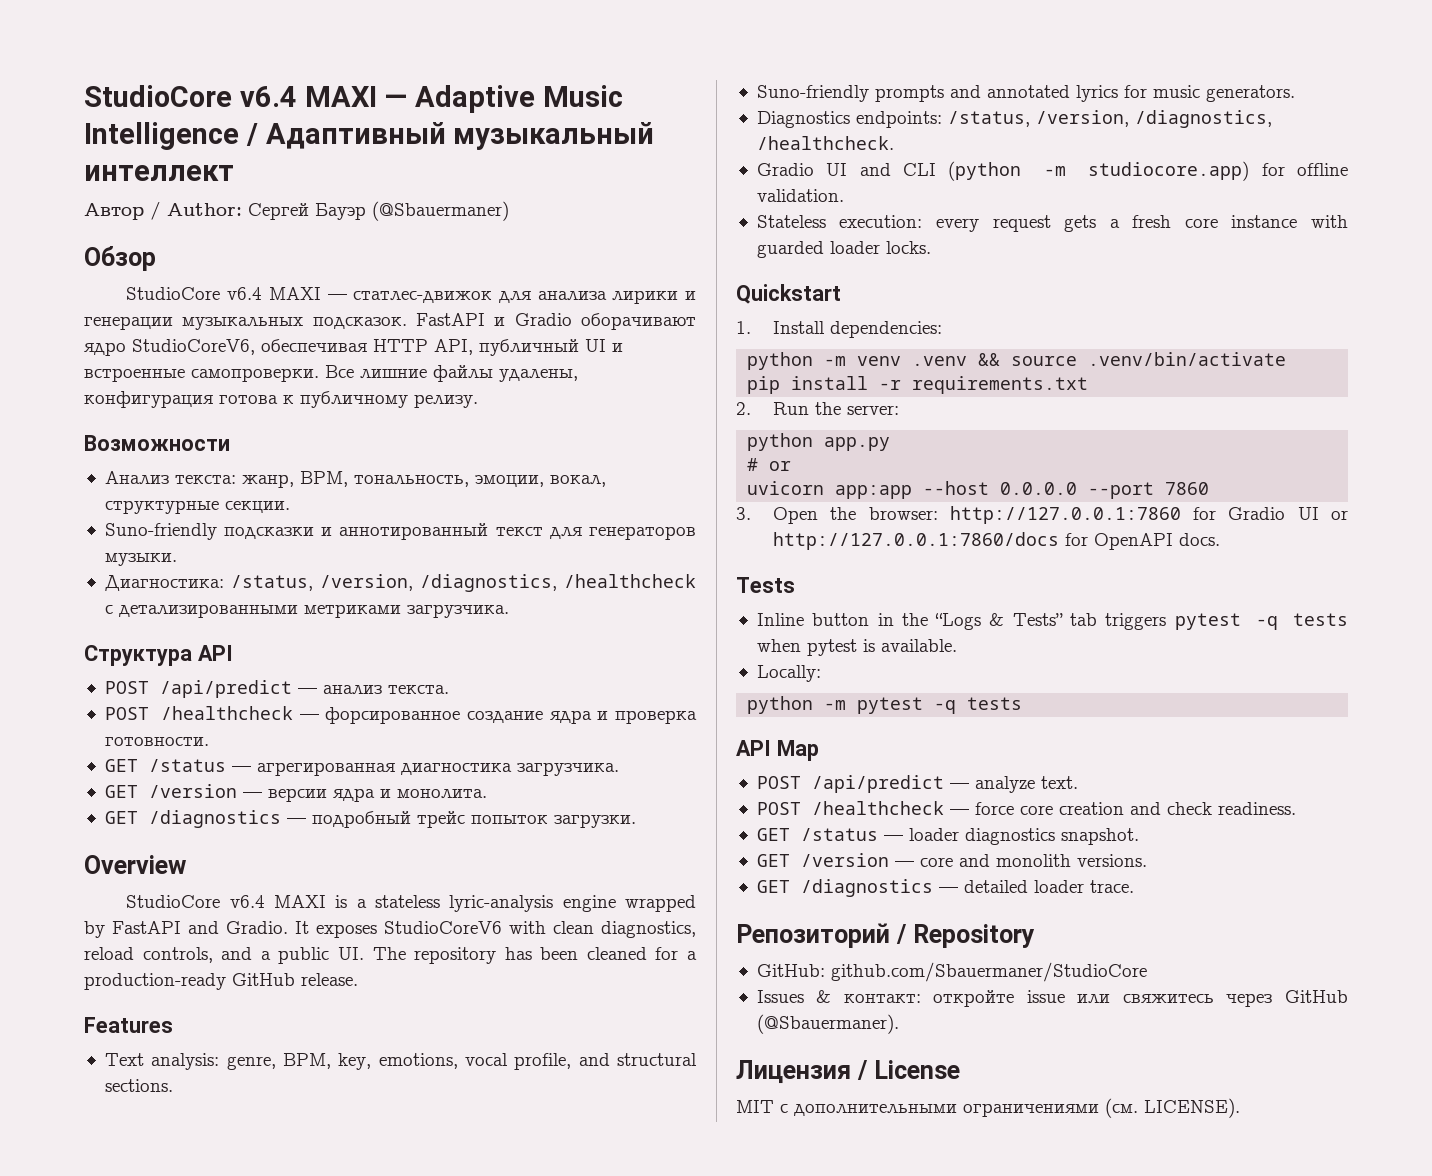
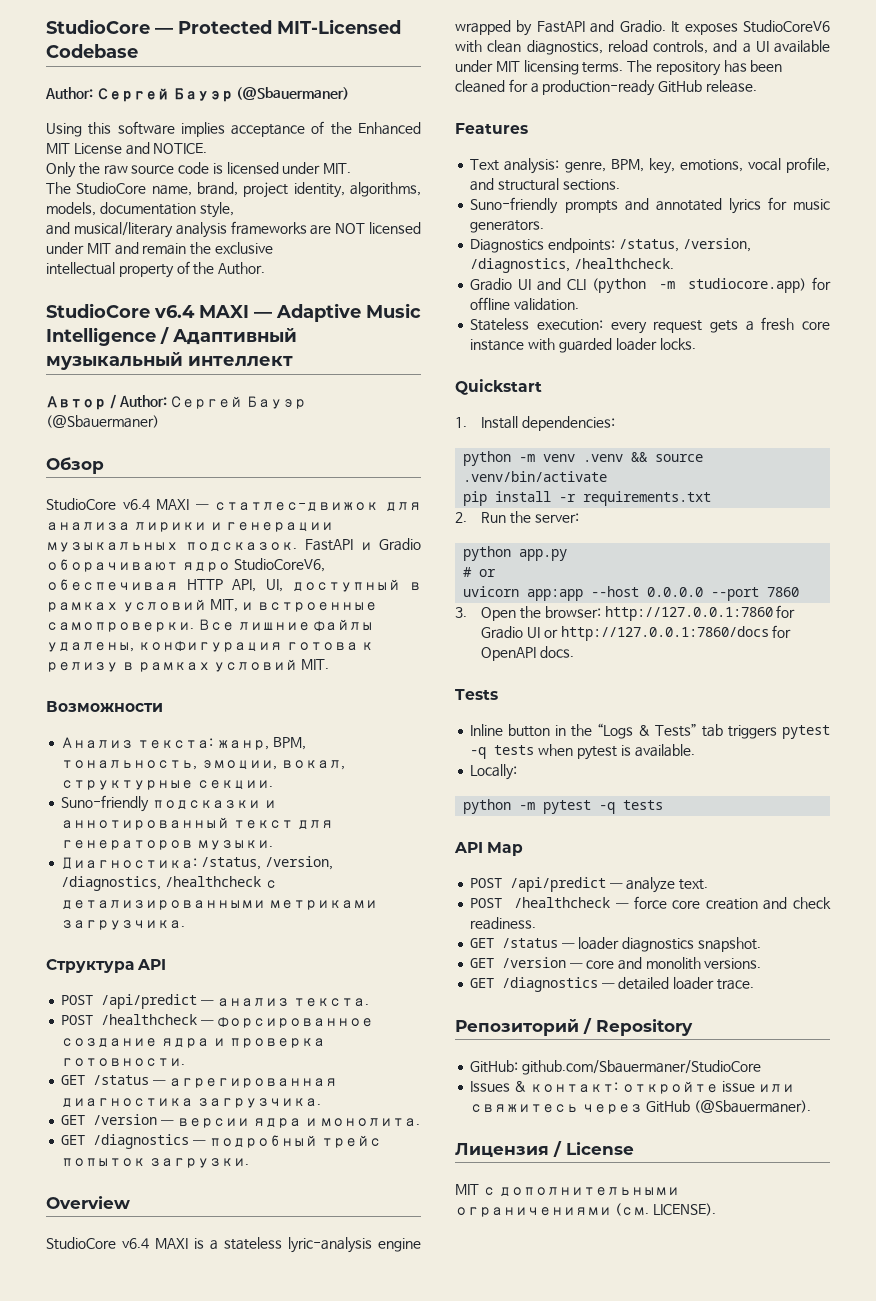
[84,85,232,107] StudioCore -> [46,19,401,34] [46,44,138,58] [45,87,350,102] [46,121,421,137] [46,142,208,155] [46,162,352,178] [46,182,421,198] [46,202,234,218] [46,221,421,238] [46,242,273,255] [46,261,266,278] [46,303,150,318] StudioCore — Protected MIT-Licensed Codebase // Author: Сергей Бауэр (@Sbauermaner) // Using this software implies acceptance of the Enhanced MIT License and NOTICE. // Only the raw source code is licensed under MIT. // The StudioCore name, brand, project identity, algorithms, models, documentation style, // and musical/literary analysis frameworks are NOT licensed under MIT and remain the exclusive // intellectual property of the Author. // StudioCore
[479,339,606,356] публичный UI -> [265,579,422,592] [46,599,238,612] UI, доступный в рамках условий MIT,
[300,391,478,408] публичному релизу. -> [46,659,330,672] релизу в рамках условий MIT.
[278,947,364,964] public UI. -> [755,40,830,53] [455,60,624,75] UI available under MIT licensing terms.

